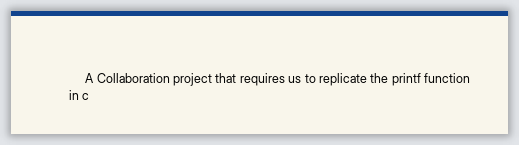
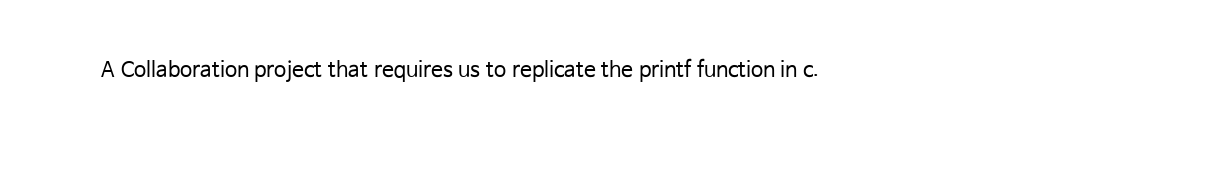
[82,93,90,100] c -> [802,64,819,78] c.

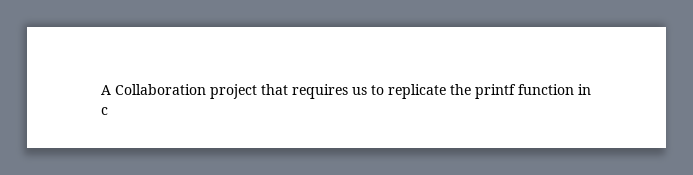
[802,64,819,78] c. -> [101,107,108,115] c

